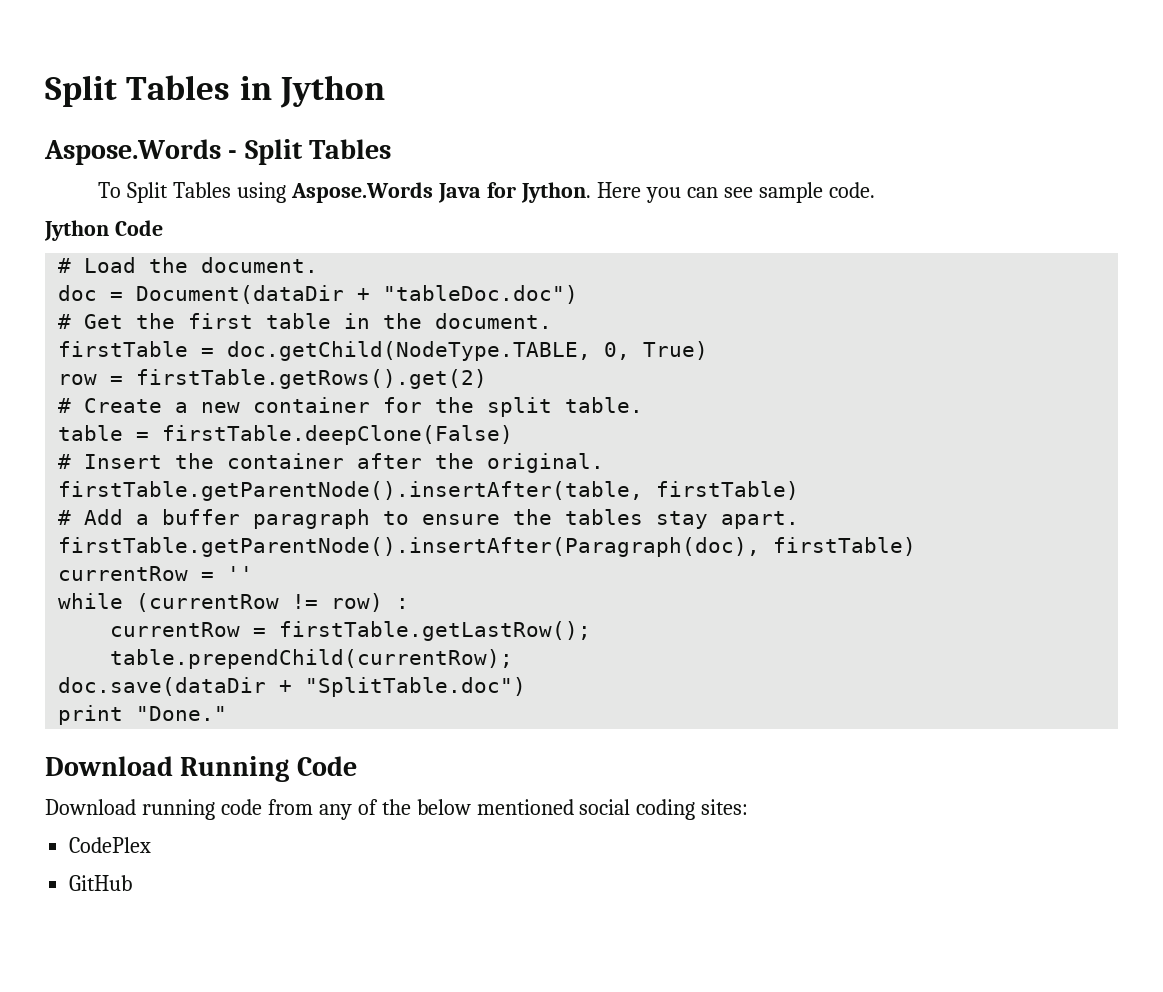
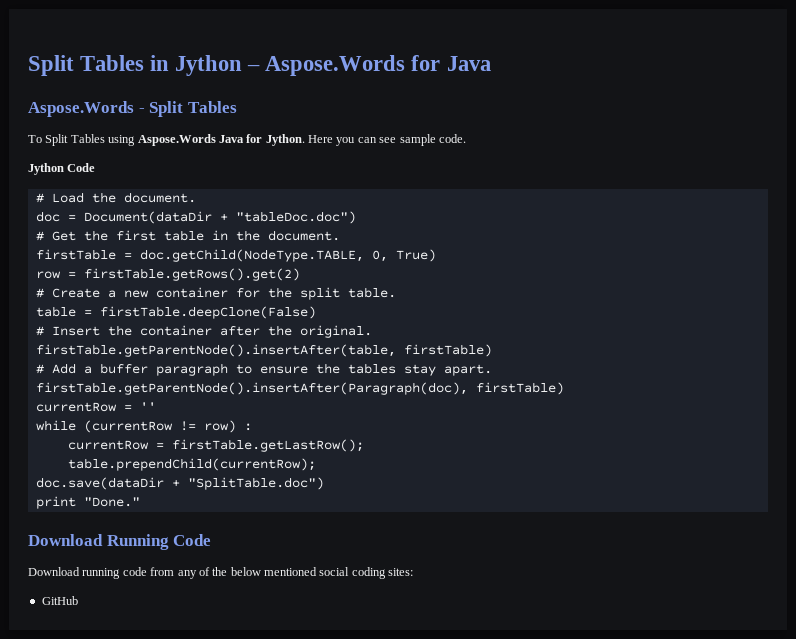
(385, 91) none -> [247,55,491,76] – Aspose.Words for Java
[69,837,152,853] // CodePlex -> (414, 572) none

